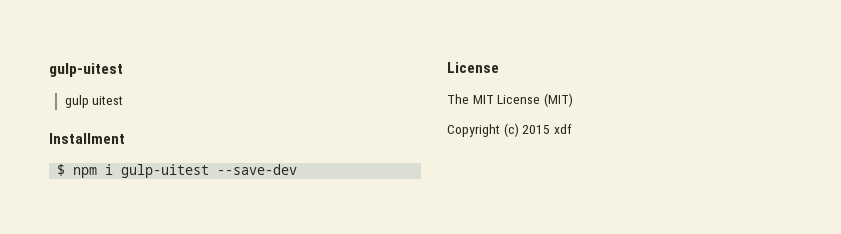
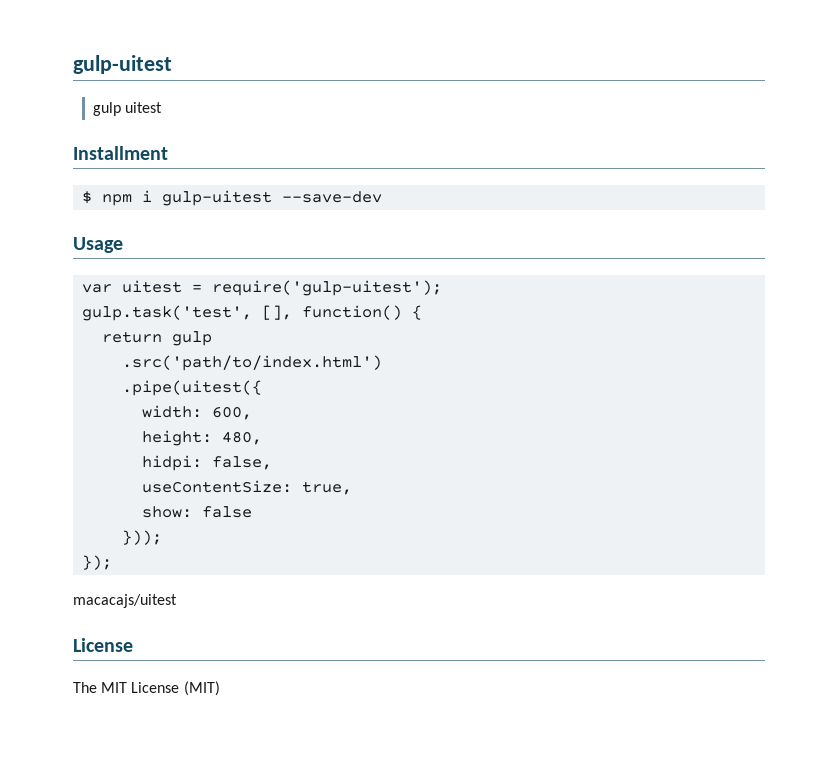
(298, 169) none -> [73,237,123,253] [82,280,443,296] [82,305,423,321] [102,331,213,346] [122,355,383,371] [122,380,263,396] [142,405,253,420] [142,430,263,446] [142,455,273,471] [142,480,353,495] [142,506,253,518] [122,530,163,545] [82,555,113,570] [73,594,177,608] // Usage // var uitest = require('gulp-uitest'); // gulp.task('test', [], function() { // return gulp // .src('path/to/index.html') // .pipe(uitest({ // width: 600, // height: 480, // hidpi: false, // useContentSize: true, // show: false // })); // }); // macacajs/uitest
[447,123,572,137] // Copyright (c) 2015 xdf -> (220, 688) none

